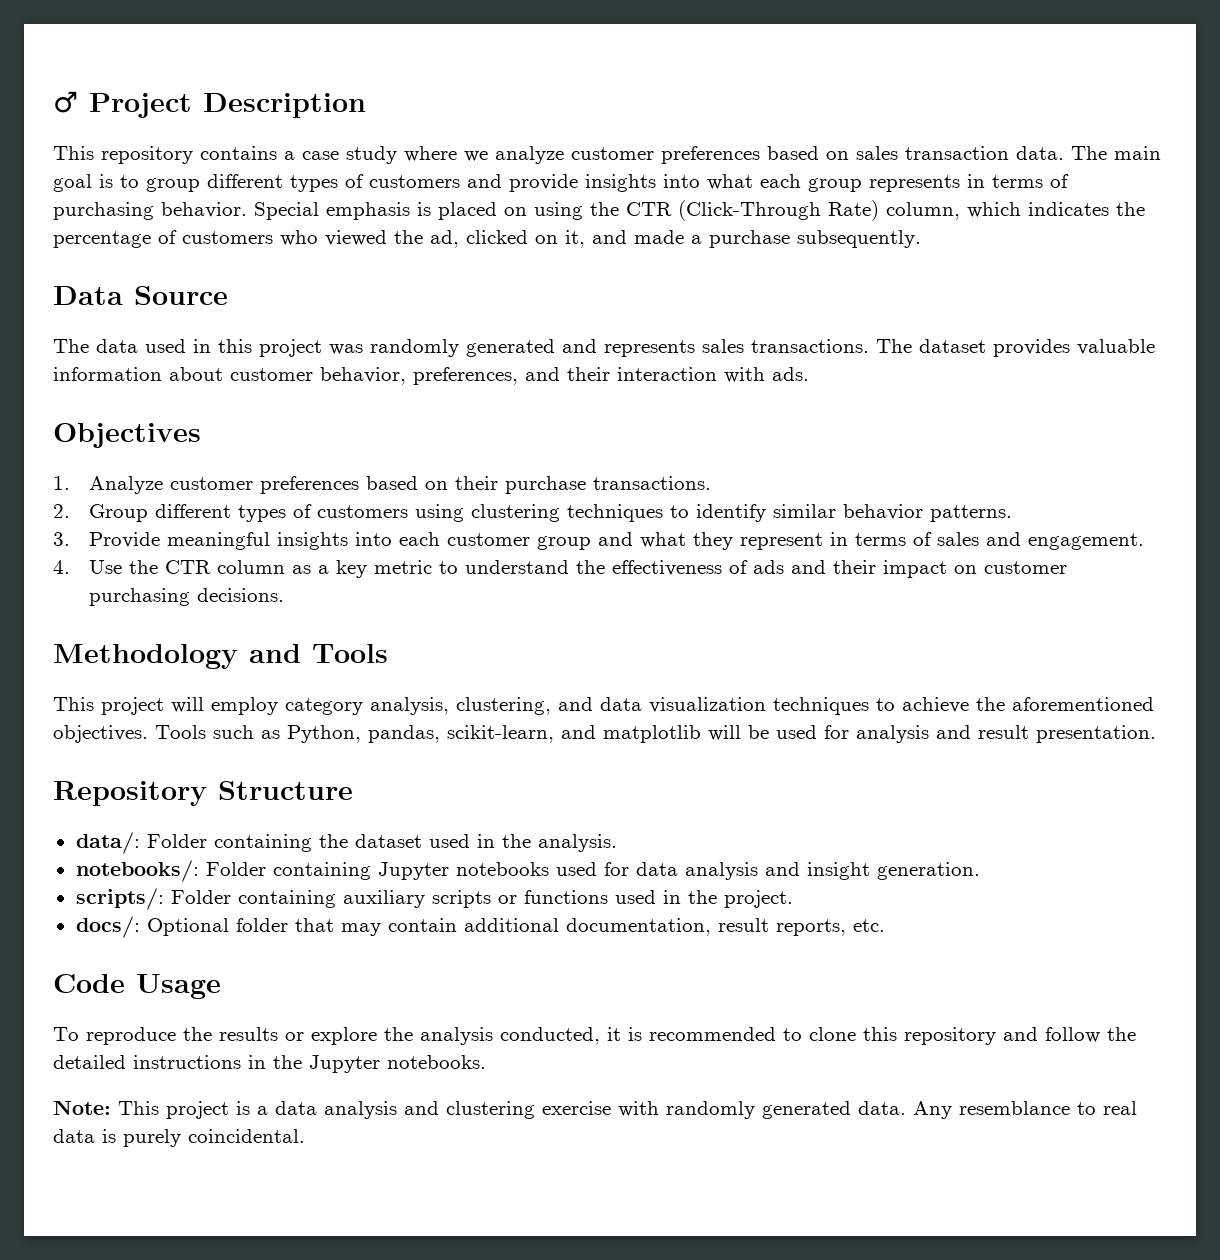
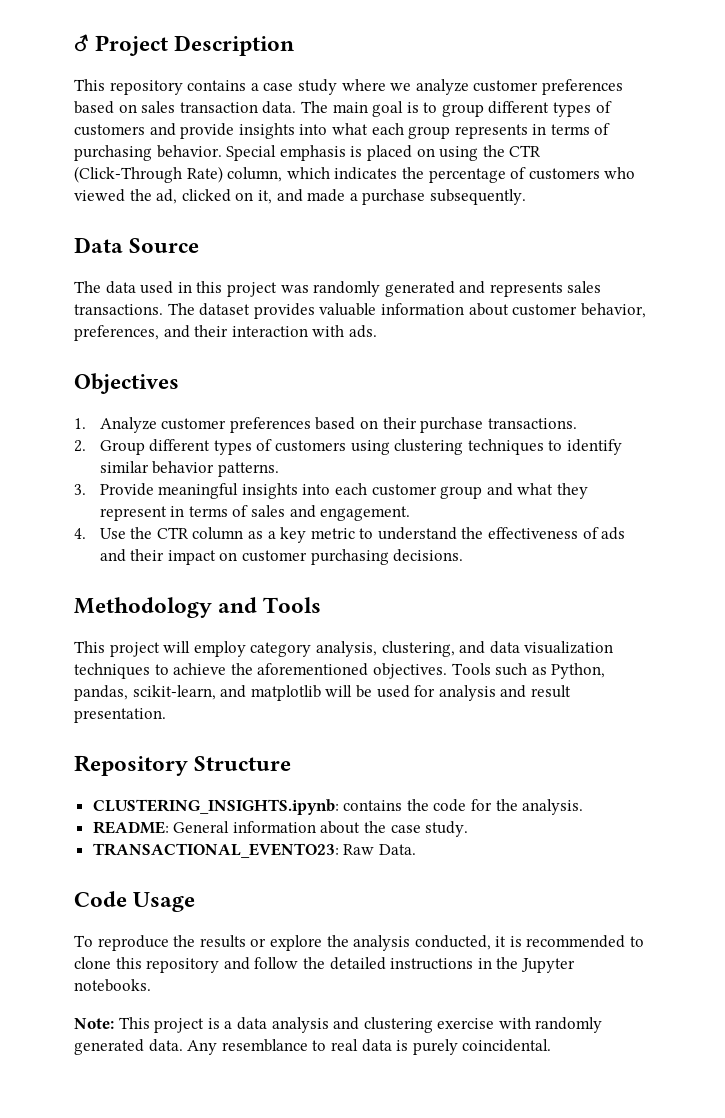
[75,832,617,854] [75,860,980,882] [75,888,793,910] [75,916,885,938] data/: Folder containing the dataset used in the analysis. // notebooks/: Folder containing Jupyter notebooks used for data analysis and insight generation. // scripts/: Folder containing auxiliary scripts or functions used in the project. // docs/: Optional folder that may contain additional documentation, result reports, etc. -> [92,799,584,815] [92,821,469,837] [92,843,416,858] CLUSTERING_INSIGHTS.ipynb: contains the code for the analysis. // README: General information about the case study. // TRANSACTIONAL_EVENTO23: Raw Data.

